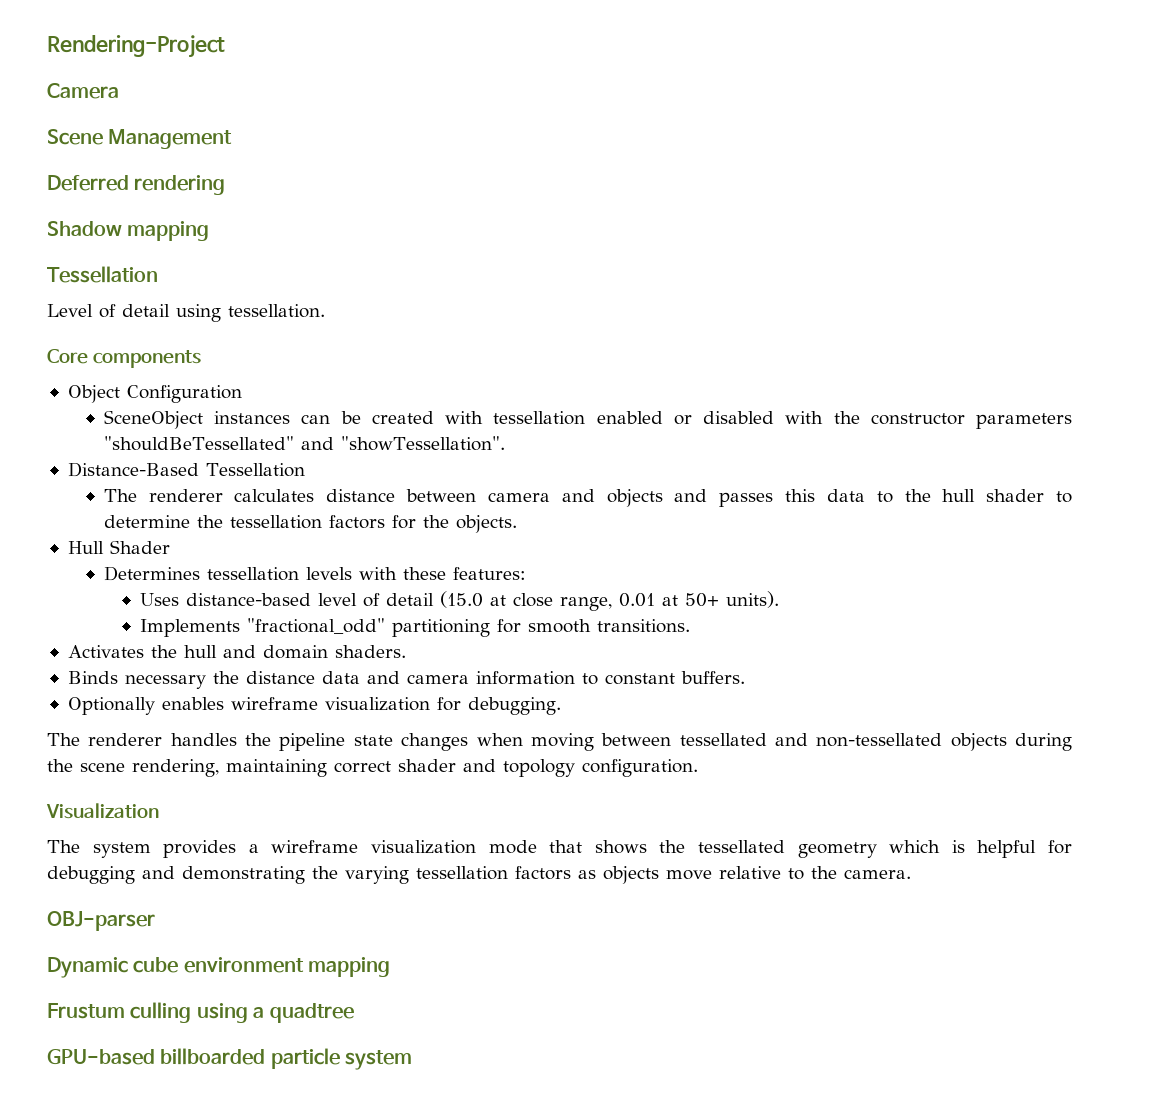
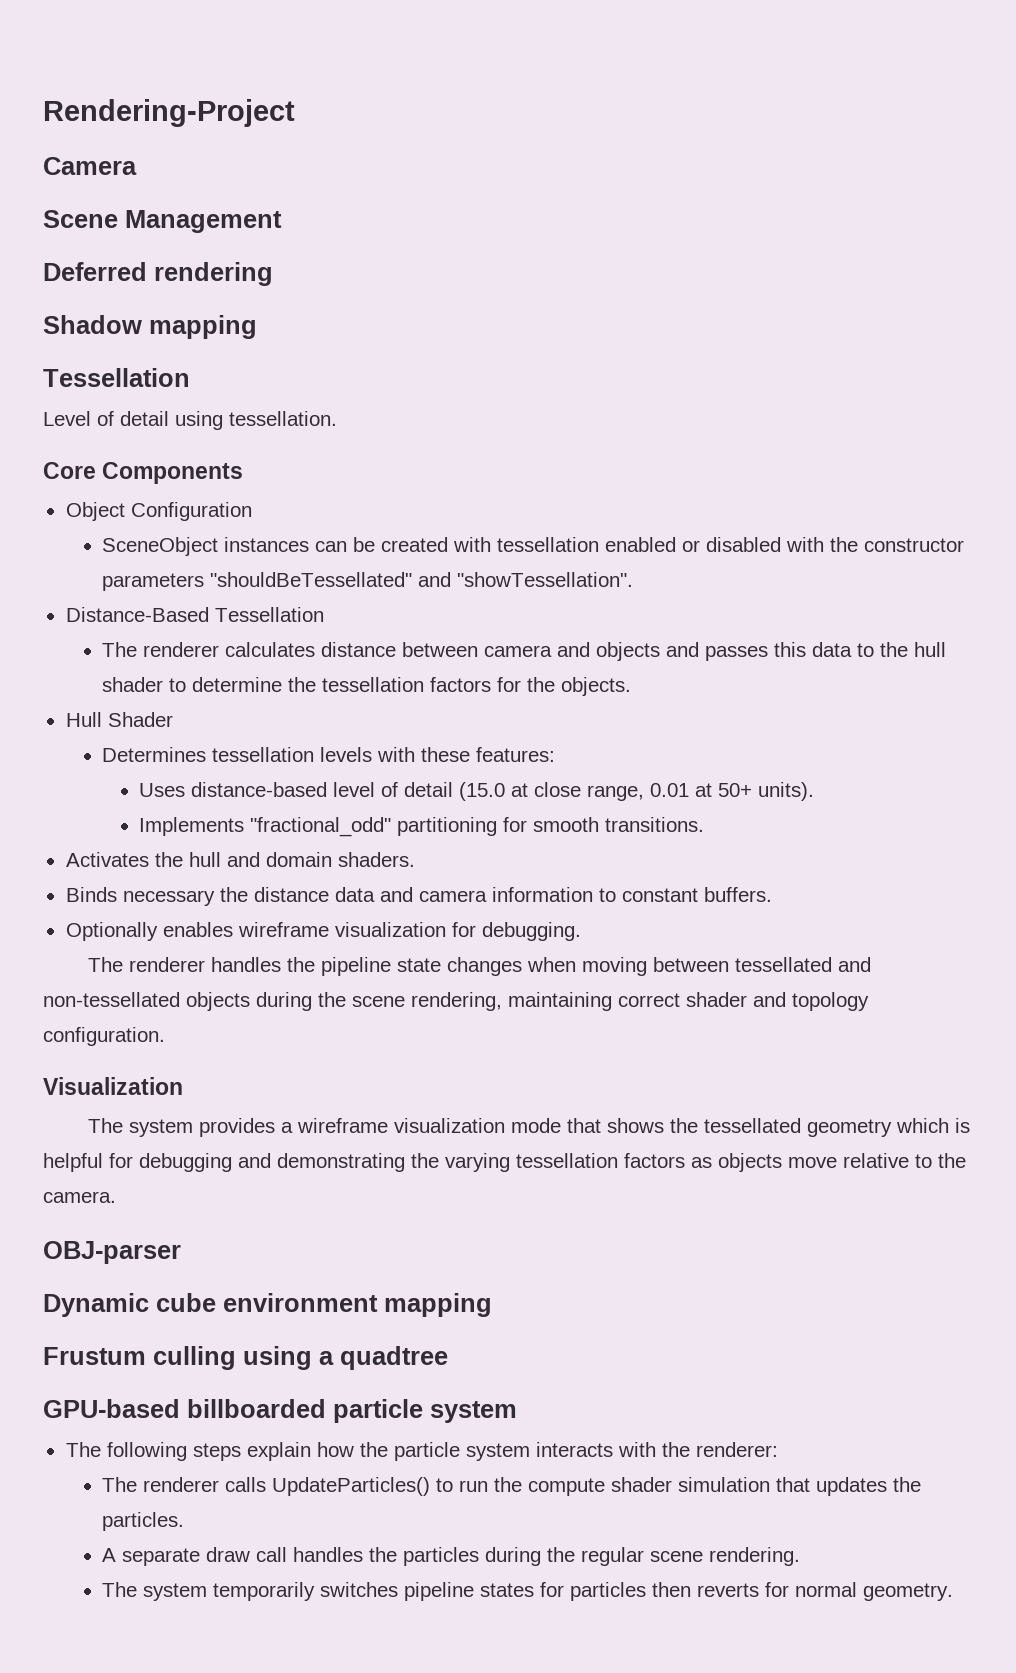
[93,350,202,368] components -> [102,462,244,484] Components
(413, 1060) none -> [65,1442,778,1461] [102,1477,922,1496] [102,1512,185,1531] [102,1547,801,1566] [102,1582,954,1601] // The following steps explain how the particle system interacts with the renderer: // The renderer calls UpdateParticles() to run the compute shader simulation that updates the particles. // A separate draw call handles the particles during the regular scene rendering. // The system temporarily switches pipeline states for particles then reverts for normal geometry.

